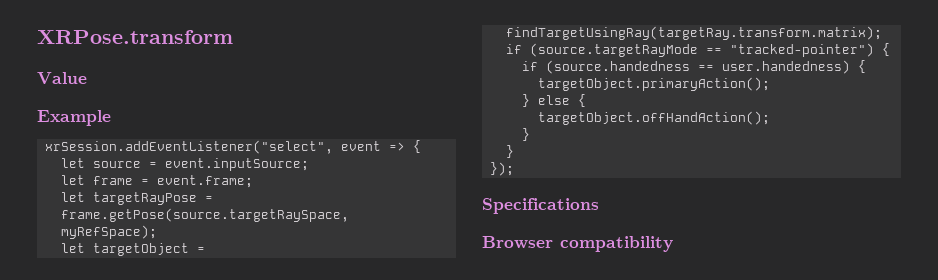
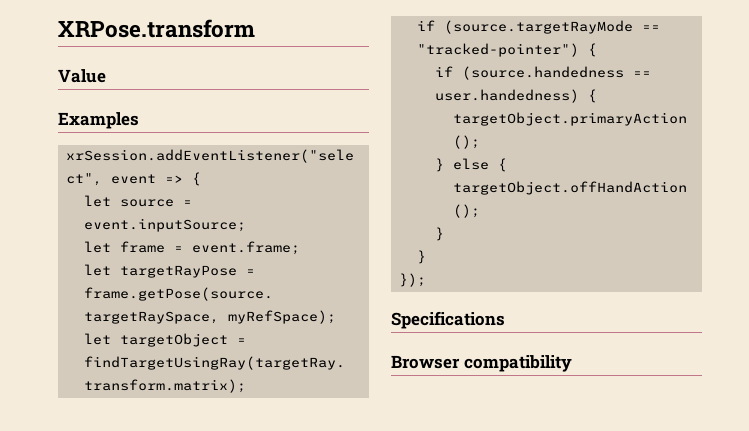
[37,110,111,126] Example -> [58,112,139,129] Examples

